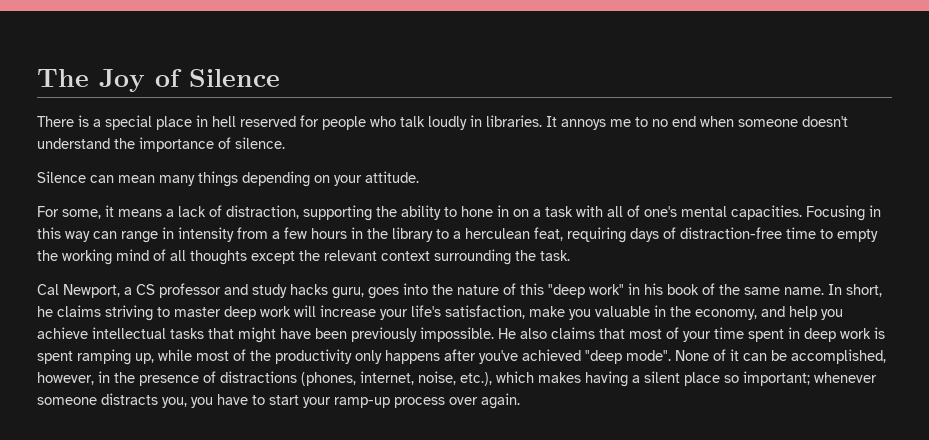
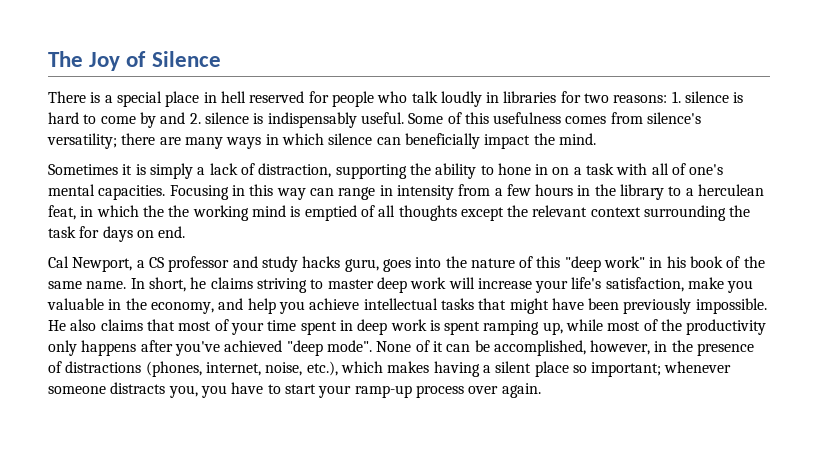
[486,115,848,130] [37,137,285,152] [37,171,419,187] [37,205,162,219] libraries. It annoys me to no end when someone doesn't understand the importance of silence. // Silence can mean many things depending on your attitude. // For some, it means -> [503,91,744,103] [48,112,702,128] [47,133,596,149] [48,163,193,179] libraries for two reasons: 1. silence is hard to come by and 2. silence is indispensably useful. Some of this usefulness comes from silence's versatility; there are many ways in which silence can beneficially impact the mind. // Sometimes it is simply
[567,227,878,243] requiring days of distraction-free time to empty -> [80,205,164,217] in which the
(149, 255) none -> [290,205,357,221] is emptied
[540,250,570,261] task. -> [48,226,186,242] task for days on end.

